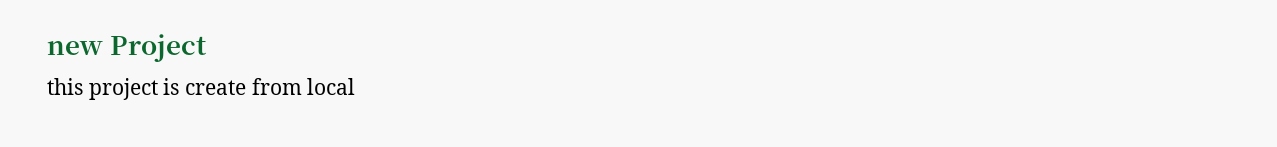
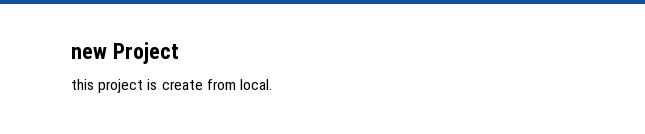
[307,78,356,95] local -> [239,79,272,90] local.

